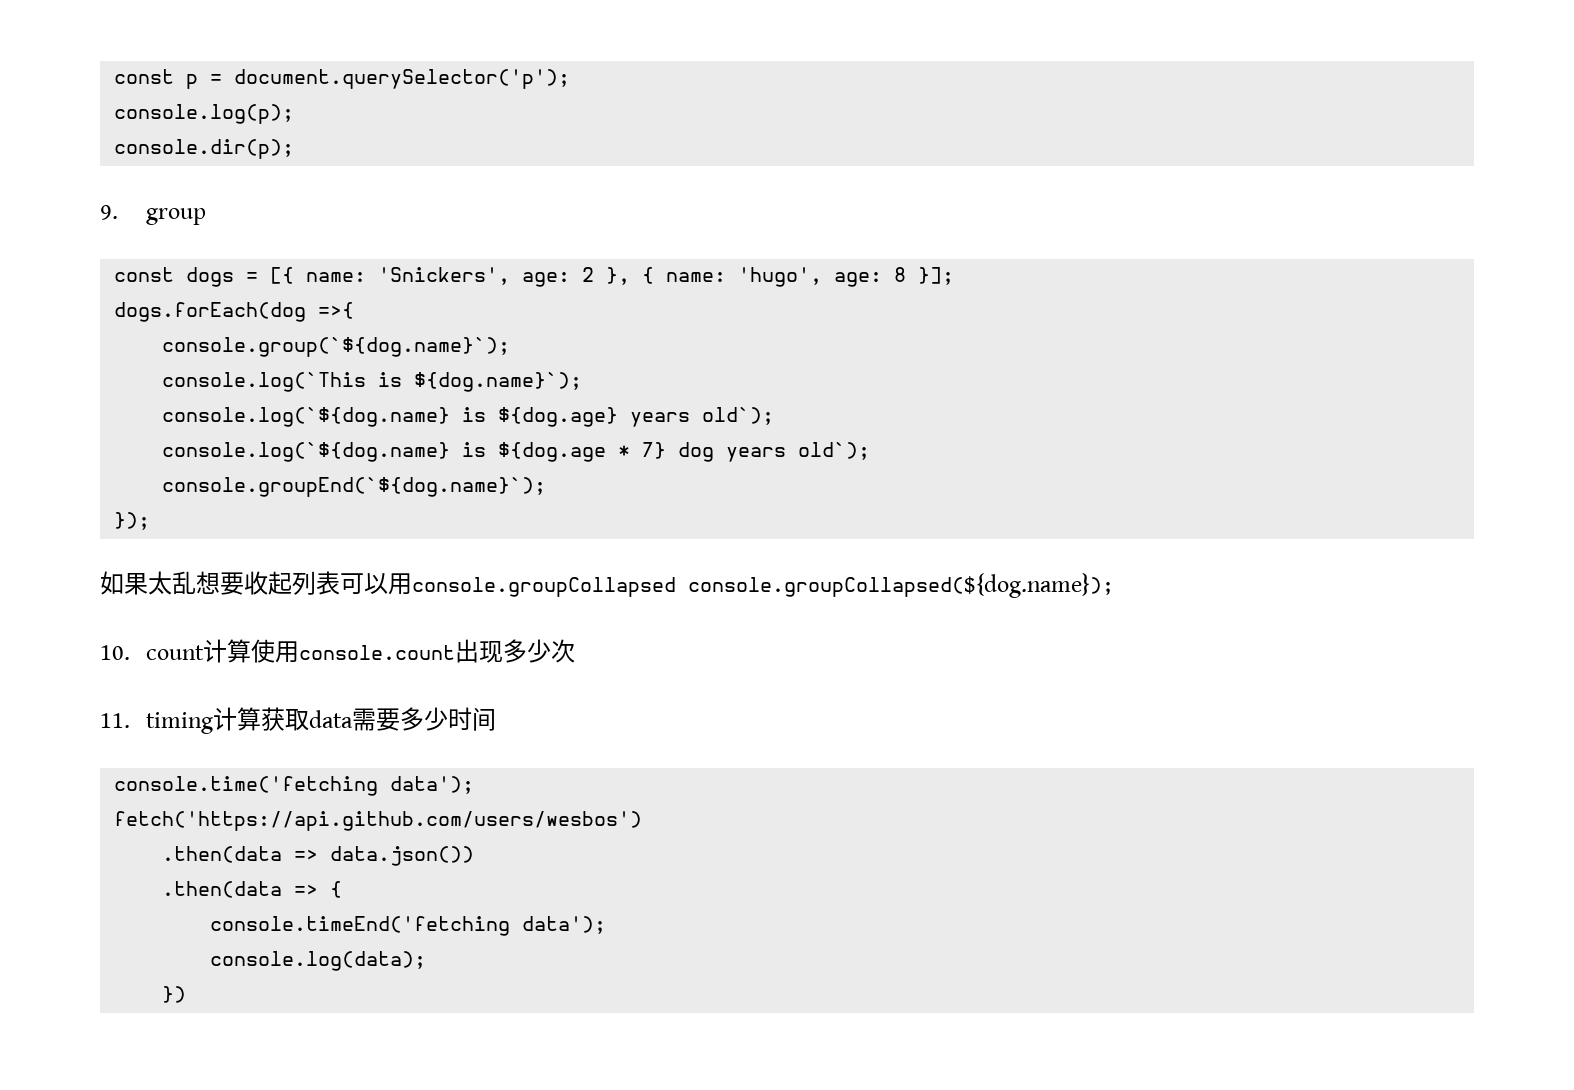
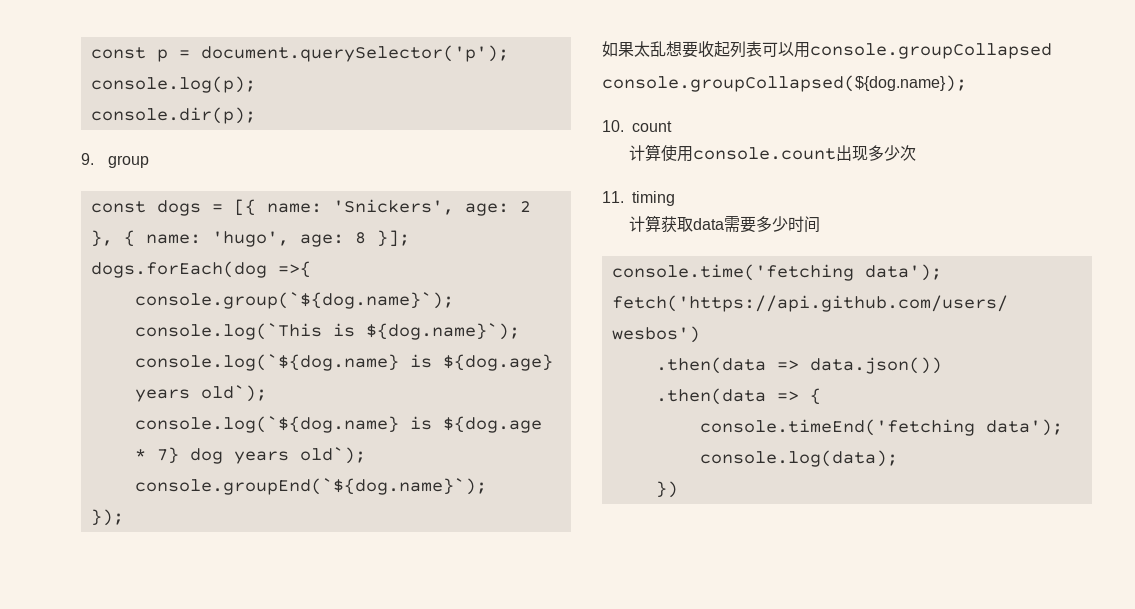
(676, 587) none -> (1052, 51) //
(204, 652) none -> (672, 126) //
(213, 723) none -> (675, 198) //

